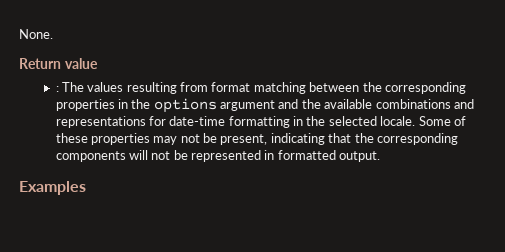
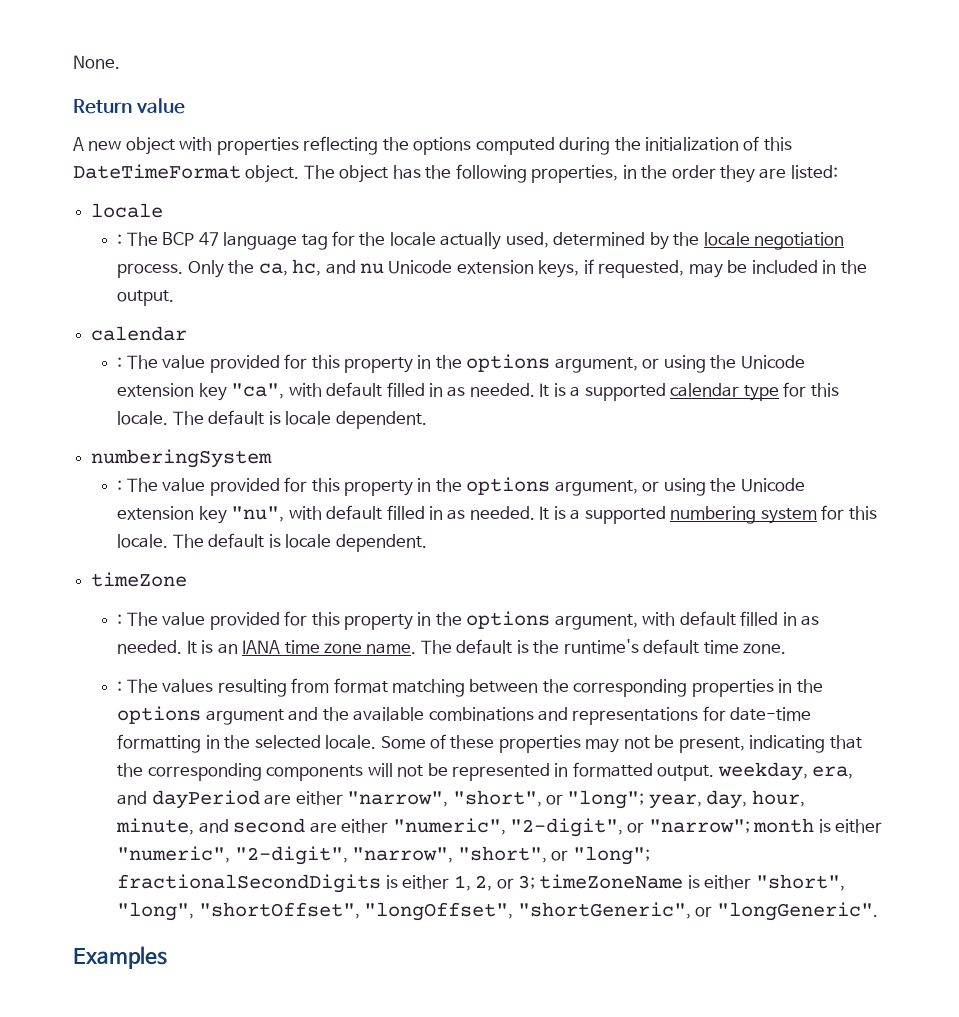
(98, 63) none -> [73,136,792,155] [73,164,838,183] [91,203,164,218] [117,231,845,250] [117,259,867,278] [117,290,175,306] [91,326,188,341] [117,354,805,373] [117,382,839,401] [117,410,427,429] [91,449,273,468] [117,477,805,496] [117,505,877,524] [117,533,427,552] [91,572,188,587] [117,611,820,630] [117,639,787,654] // A new object with properties reflecting the options computed during the initialization of this DateTimeFormat object. The object has the following properties, in the order they are listed: // locale // : The BCP 47 language tag for the locale actually used, determined by the locale negotiation process. Only the ca, hc, and nu Unicode extension keys, if requested, may be included in the output. // calendar // : The value provided for this property in the options argument, or using the Unicode extension key "ca", with default filled in as needed. It is a supported calendar type for this locale. The default is locale dependent. // numberingSystem // : The value provided for this property in the options argument, or using the Unicode extension key "nu", with default filled in as needed. It is a supported numbering system for this locale. The default is locale dependent. // timeZone // : The value provided for this property in the options argument, with default filled in as needed. It is an IANA time zone name. The default is the runtime's default time zone.
(381, 156) none -> [717,762,854,781] [117,790,805,809] [116,818,883,837] [117,846,650,865] [117,874,845,893] [117,902,878,921] weekday, era, and dayPeriod are either "narrow", "short", or "long"; year, day, hour, minute, and second are either "numeric", "2-digit", or "narrow"; month is either "numeric", "2-digit", "narrow", "short", or "long"; fractionalSecondDigits is either 1, 2, or 3; timeZoneName is either "short", "long", "shortOffset", "longOffset", "shortGeneric", or "longGeneric".

